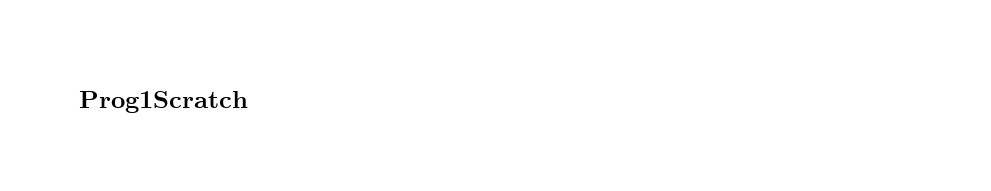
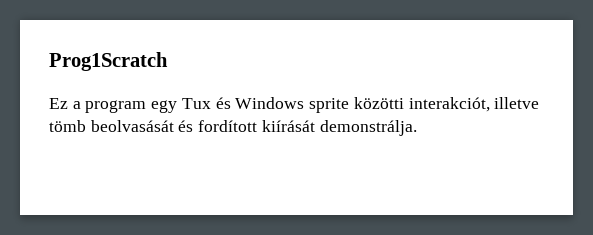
(248, 102) none -> [49,97,540,113] [49,120,417,136] // Ez a program egy Tux és Windows sprite közötti interakciót, illetve tömb beolvasását és fordított kiírását demonstrálja.

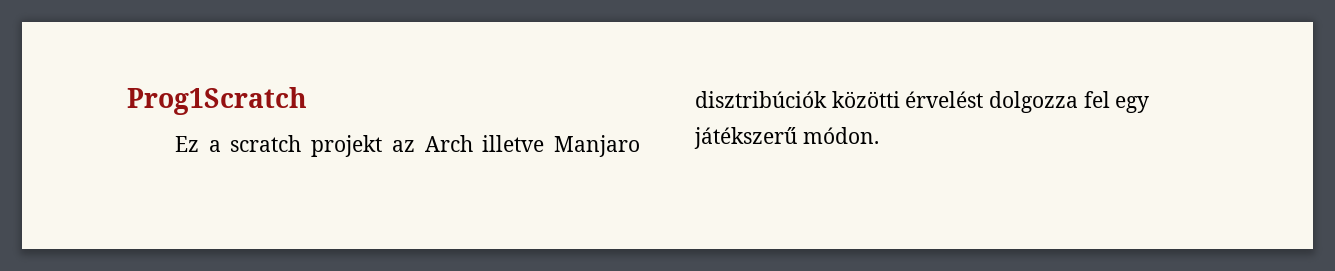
[85,97,540,113] [49,120,417,136] program egy Tux és Windows sprite közötti interakciót, illetve tömb beolvasását és fordított kiírását demonstrálja. -> [230,135,640,157] [695,91,1150,113] [694,127,879,149] scratch projekt az Arch illetve Manjaro disztribúciók közötti érvelést dolgozza fel egy játékszerű módon.

